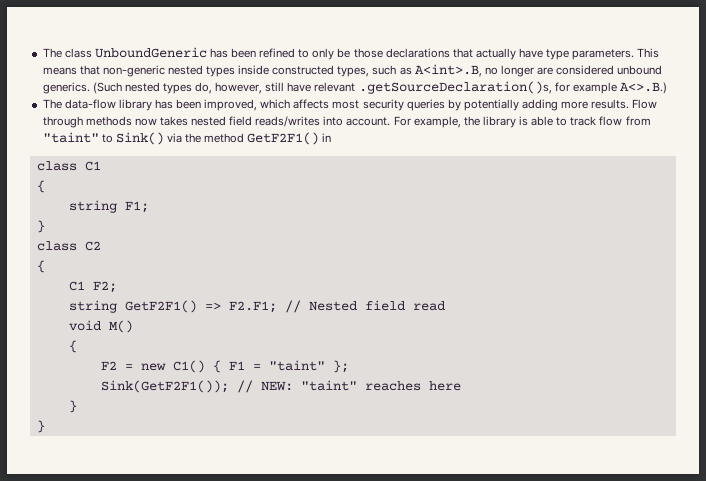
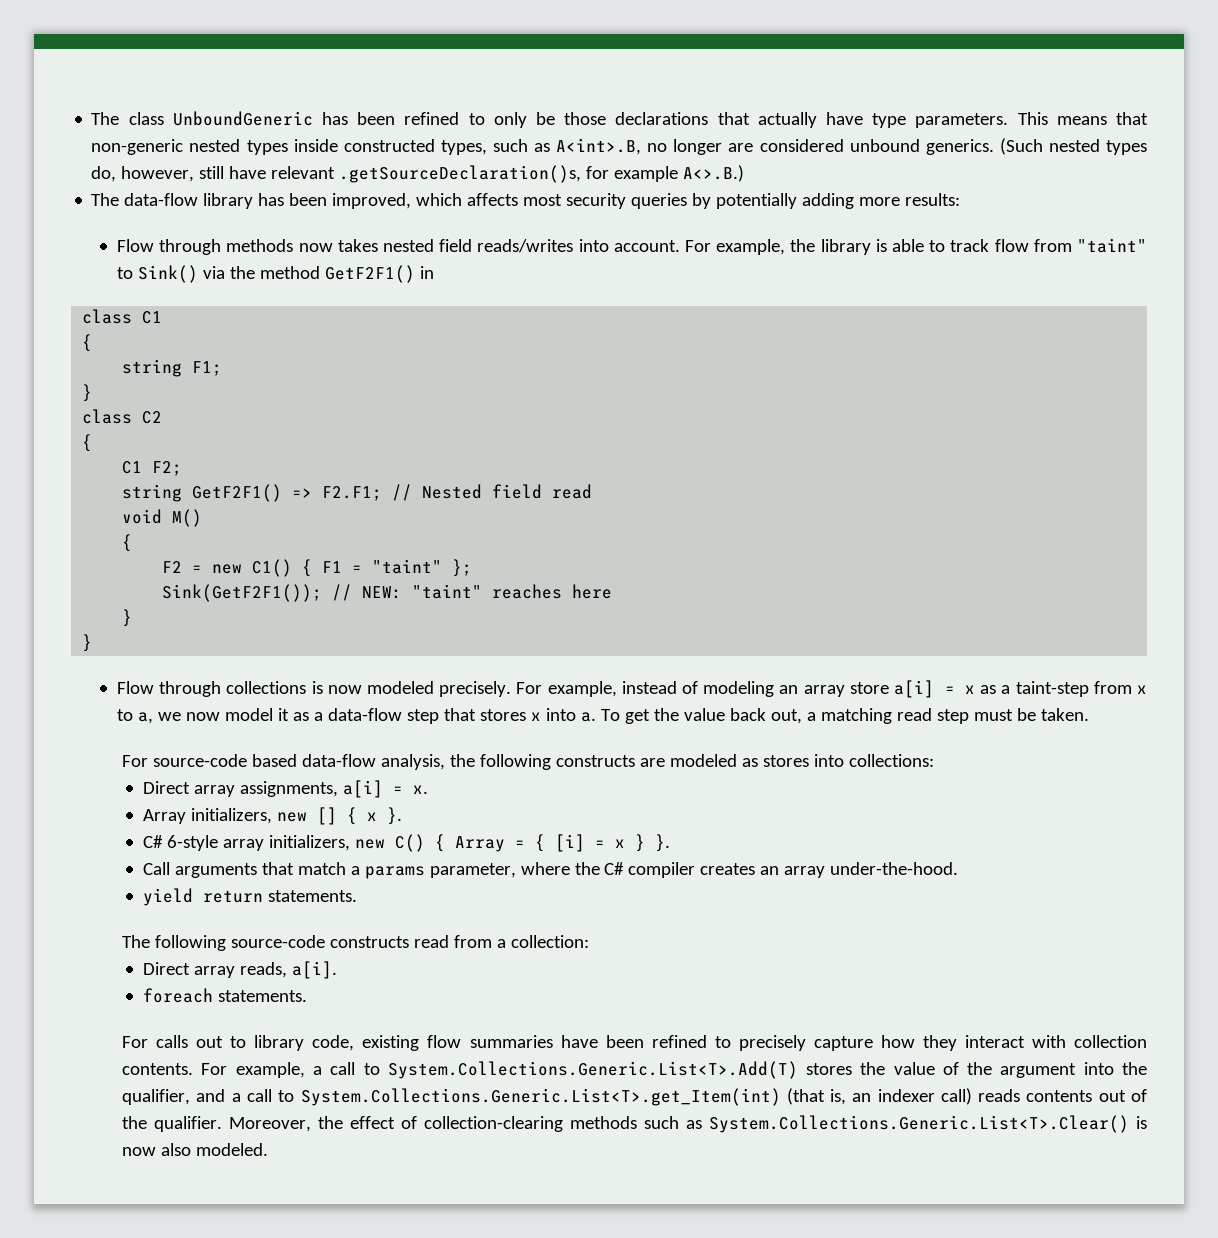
[591,99,630,109] results. -> [905,193,961,206] results: //
(45, 426) none -> [116,680,1147,698] [116,708,1089,724] [122,754,935,770] [142,780,428,798] [142,807,402,825] [142,834,670,852] [142,862,959,879] [142,888,357,906] [122,935,590,951] [142,961,337,979] [142,988,307,1003] [122,1035,1148,1051] [122,1061,1147,1079] [122,1088,1147,1106] [122,1115,1147,1133] [122,1143,269,1156] // Flow through collections is now modeled precisely. For example, instead of modeling an array store a[i] = x as a taint-step from x to a, we now model it as a data-flow step that stores x into a. To get the value back out, a matching read step must be taken. // For source-code based data-flow analysis, the following constructs are modeled as stores into collections: // Direct array assignments, a[i] = x. // Array initializers, new [] { x }. // C# 6-style array initializers, new C() { Array = { [i] = x } }. // Call arguments that match a params parameter, where the C# compiler creates an array under-the-hood. // yield return statements. // The following source-code constructs read from a collection: // Direct array reads, a[i]. // foreach statements. // For calls out to library code, existing flow summaries have been refined to precisely capture how they interact with collection contents. For example, a call to System.Collections.Generic.List<T>.Add(T) stores the value of the argument into the qualifier, and a call to System.Collections.Generic.List<T>.get_Item(int) (that is, an indexer call) reads contents out of the qualifier. Moreover, the effect of collection-clearing methods such as System.Collections.Generic.List<T>.Clear() is now also modeled.

